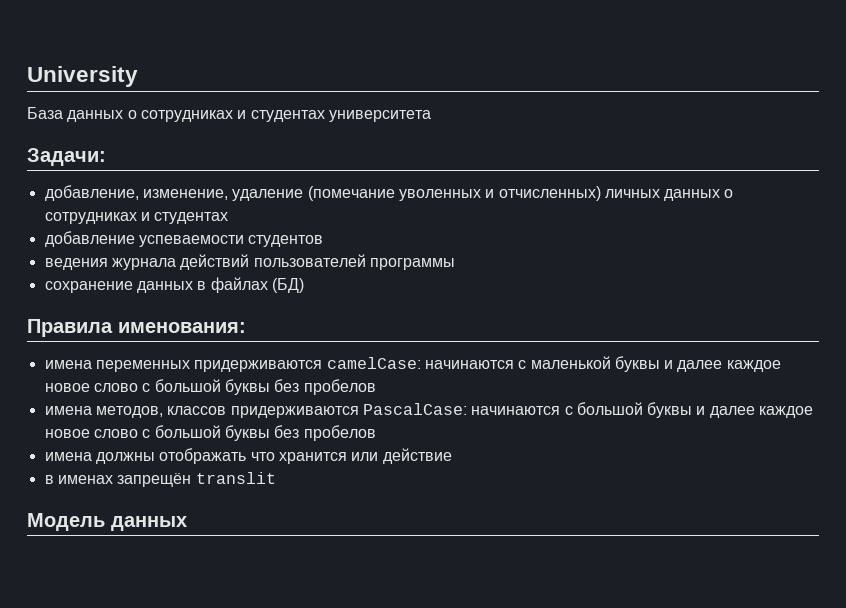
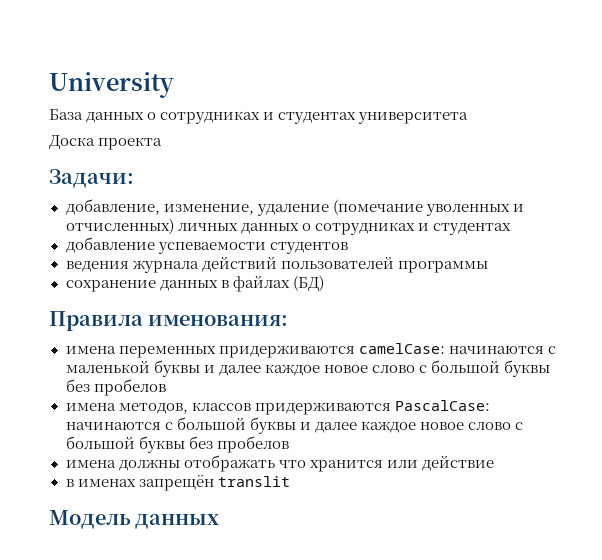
(431, 116) none -> [49,135,163,150] // Доска проекта

